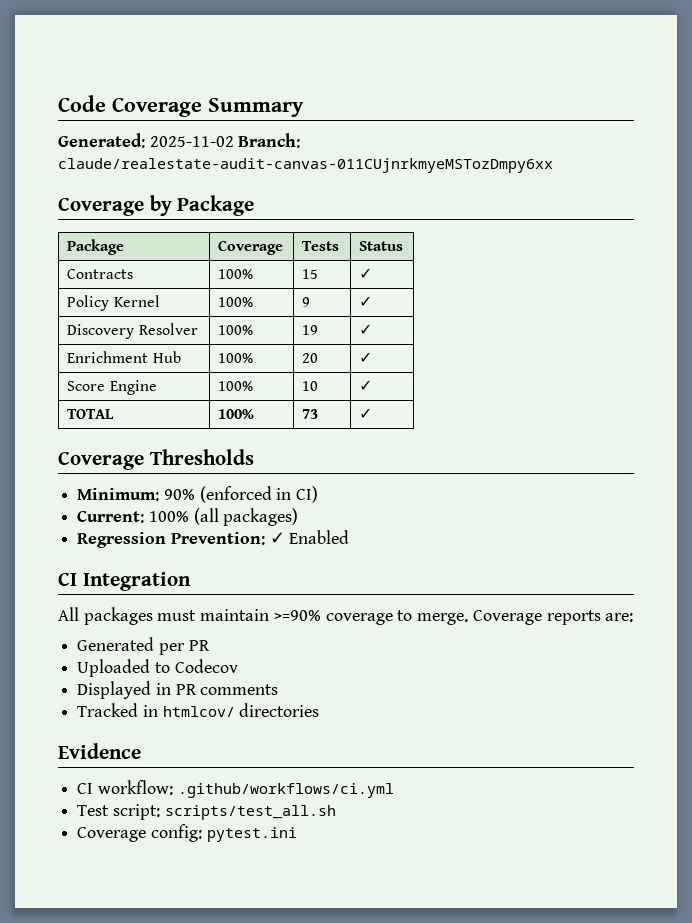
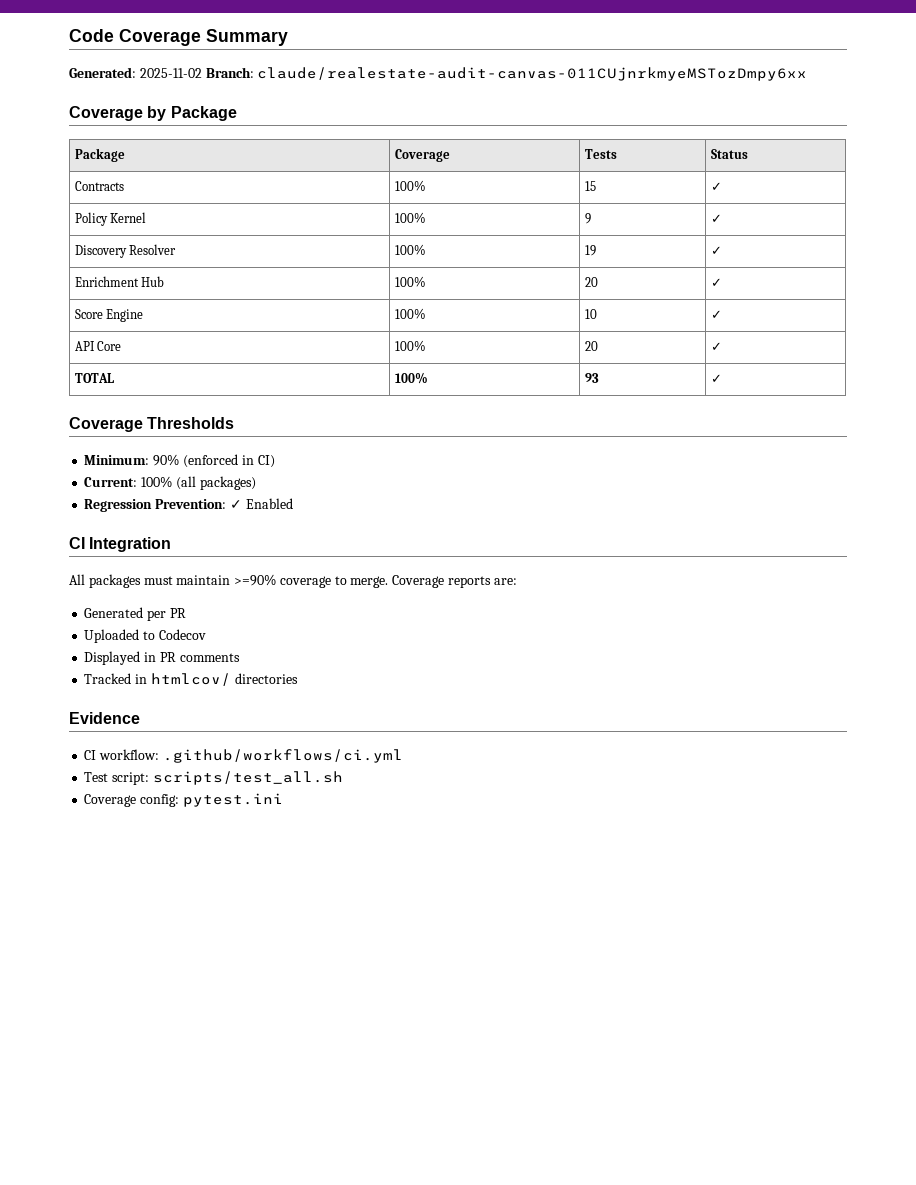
(373, 385) none -> [75,341,122,351] [395,340,427,351] [585,341,599,351] [711,342,723,351] // API Core | 100% | 20 | ✓
[302,409,319,419] 73 -> [585,373,600,383] 93

